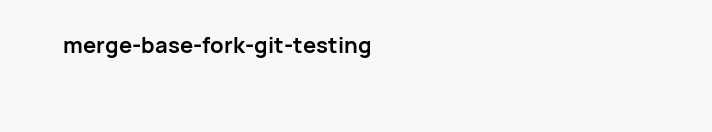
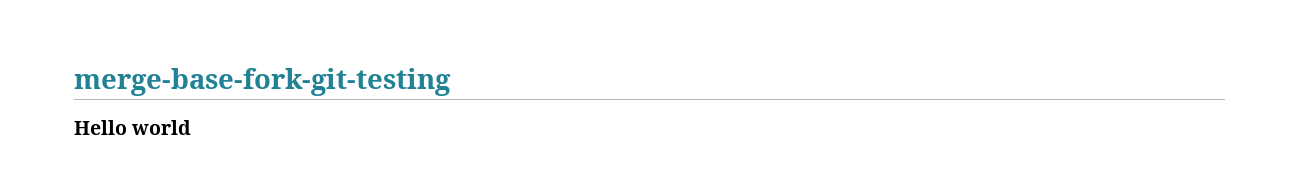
(372, 47) none -> [74,120,192,135] // Hello world

